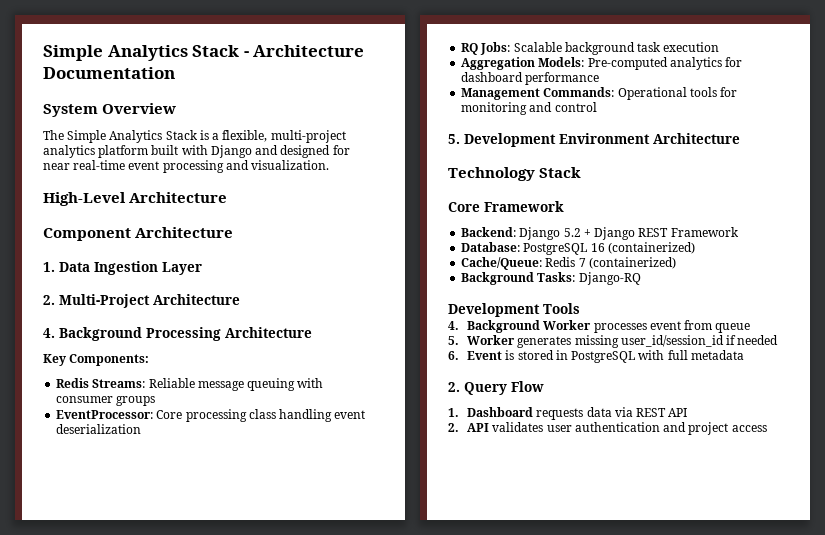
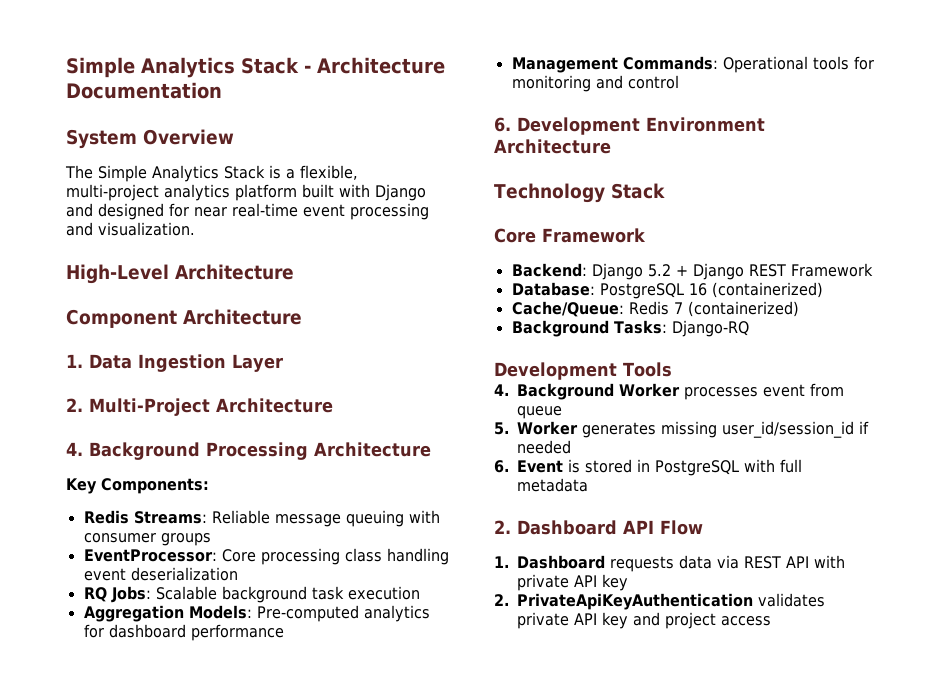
[448,134,460,144] 5. -> [494,117,511,132] 6.
[464,382,507,395] Query -> [517,520,654,535] Dashboard API
[448,422,660,432] // 2. API validates user authentication -> [814,555,845,568] [517,574,628,591] [494,593,825,610] [517,612,628,629] with private API key // 2. PrivateApiKeyAuthentication validates private API key

